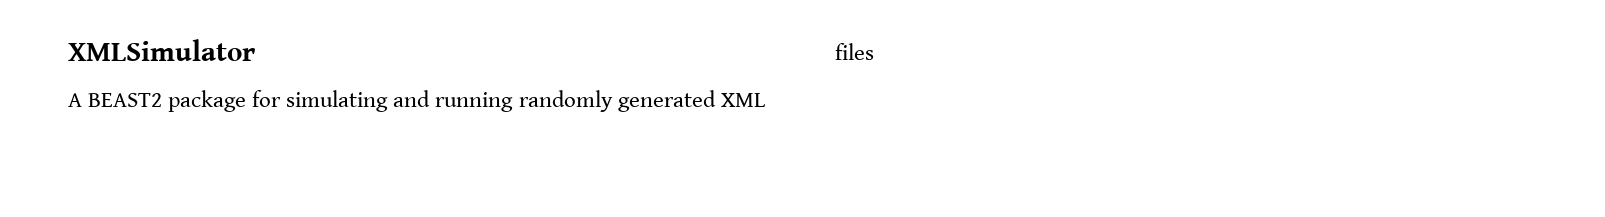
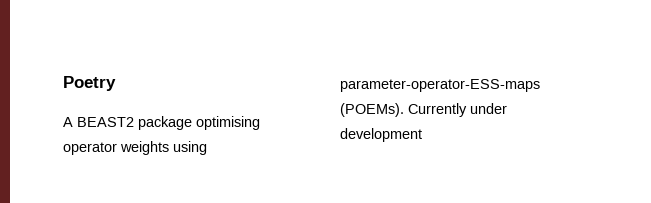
[68,39,255,61] XMLSimulator -> [63,76,116,91] Poetry
[252,90,765,112] [835,43,874,60] for simulating and running randomly generated XML files -> [196,116,260,130] [63,141,207,155] [340,79,540,92] [340,103,507,117] [340,128,422,142] optimising operator weights using parameter-operator-ESS-maps (POEMs). Currently under development

